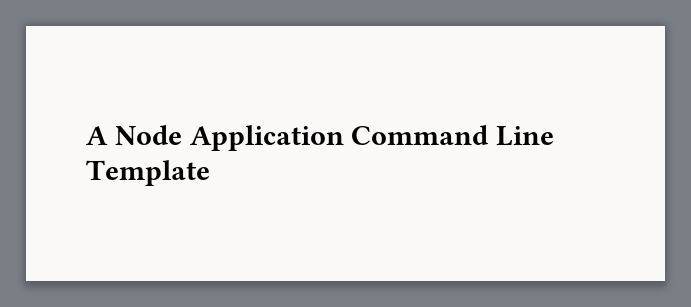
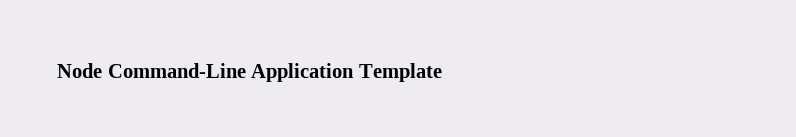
[86,125,555,151] A Node Application Command Line -> [57,63,355,82] Node Command-Line Application

